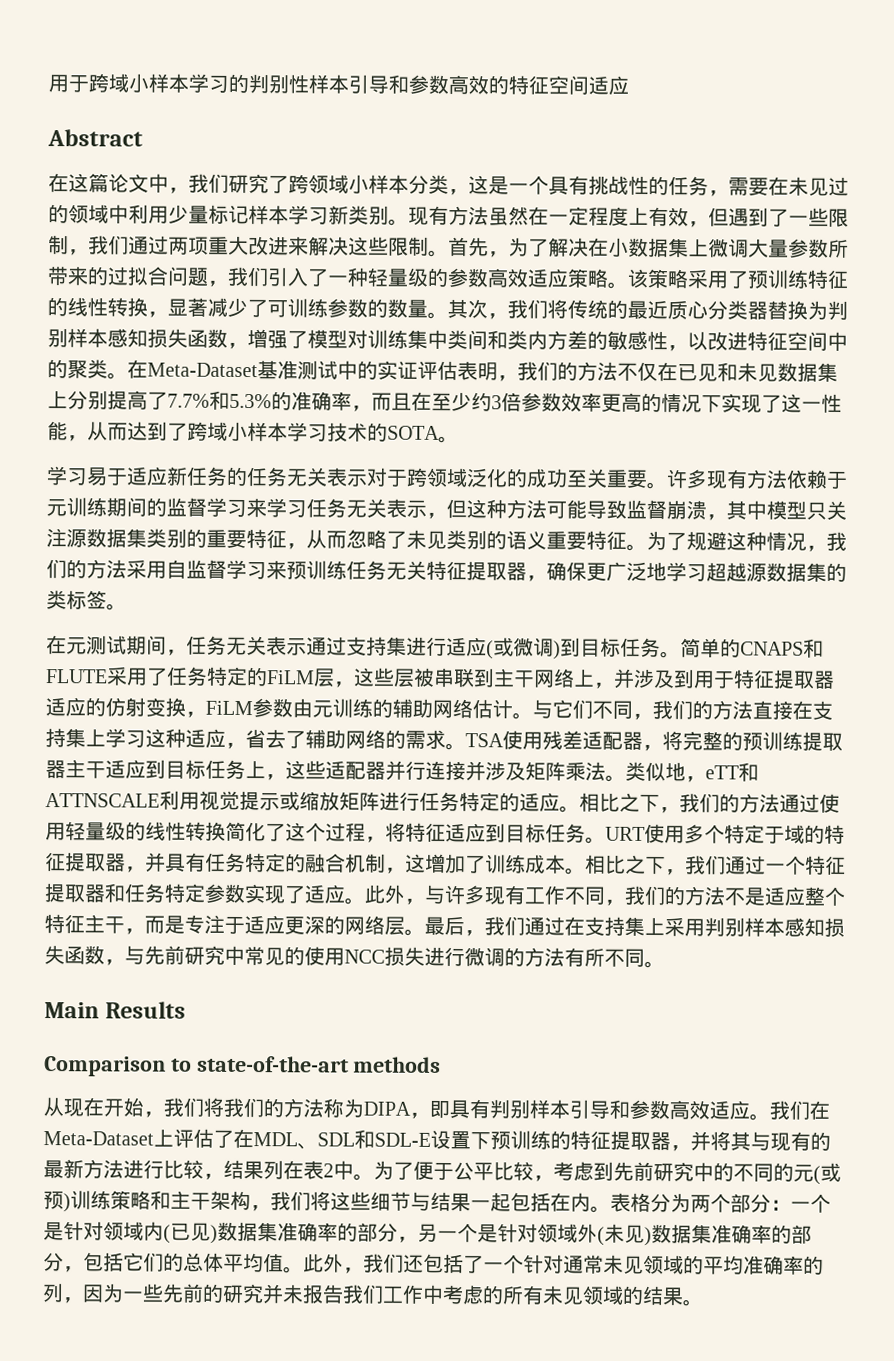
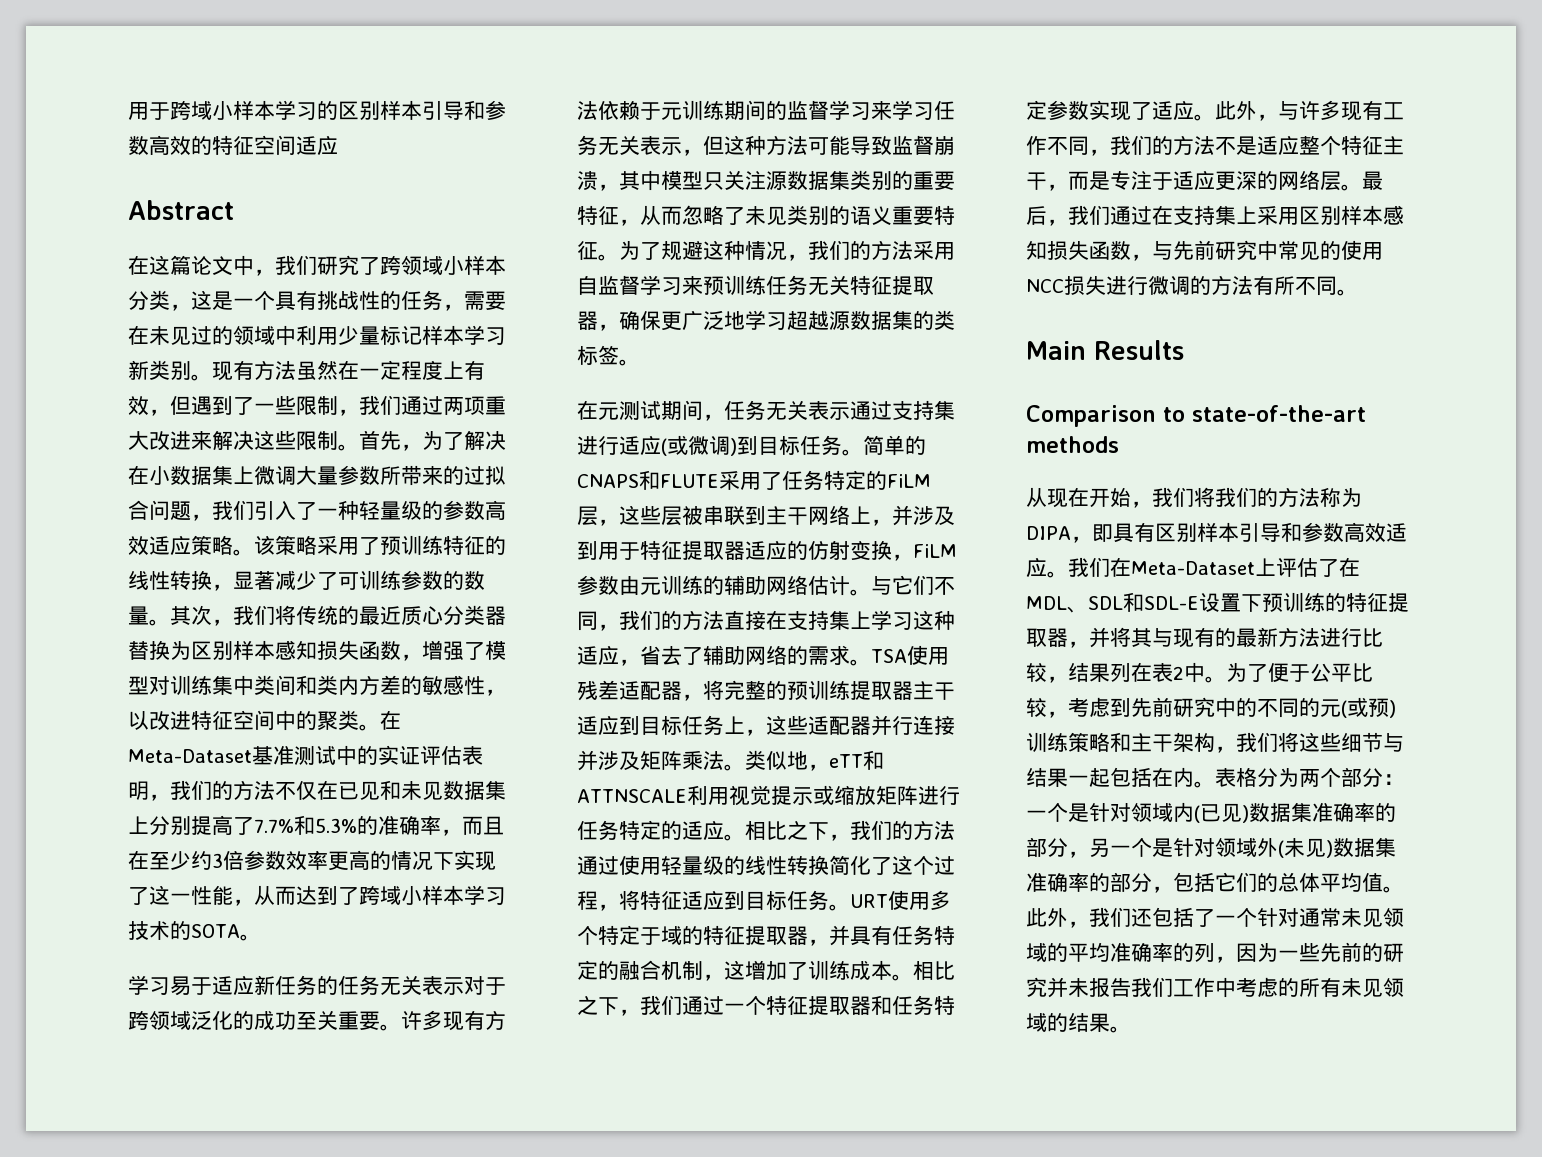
[248,74,309,94] 判别性 -> [338,101,380,120] 区别
[827,300,848,320] 判 -> [191,641,212,660] 区
[704,917,725,937] 判 -> [1299,206,1320,225] 区
[489,1099,510,1119] 判 -> [1154,523,1176,542] 区

